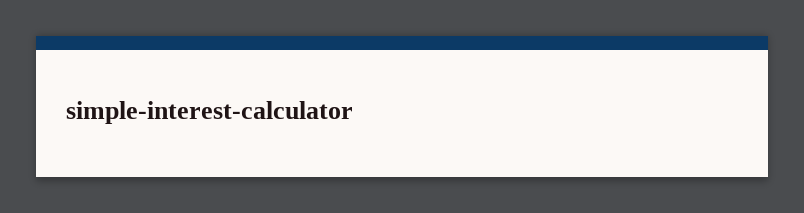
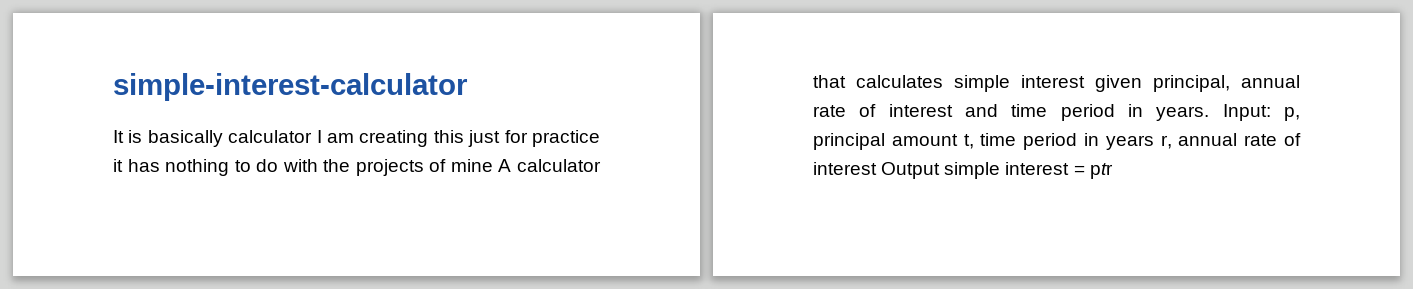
(353, 112) none -> [113,130,600,147] [113,159,601,176] [813,75,1300,92] [813,104,1300,121] [813,133,1301,150] [813,162,1113,179] // It is basically calculator I am creating this just for practice it has nothing to do with the projects of mine A calculator that calculates simple interest given principal, annual rate of interest and time period in years. Input: p, principal amount t, time period in years r, annual rate of interest Output simple interest = ptr

